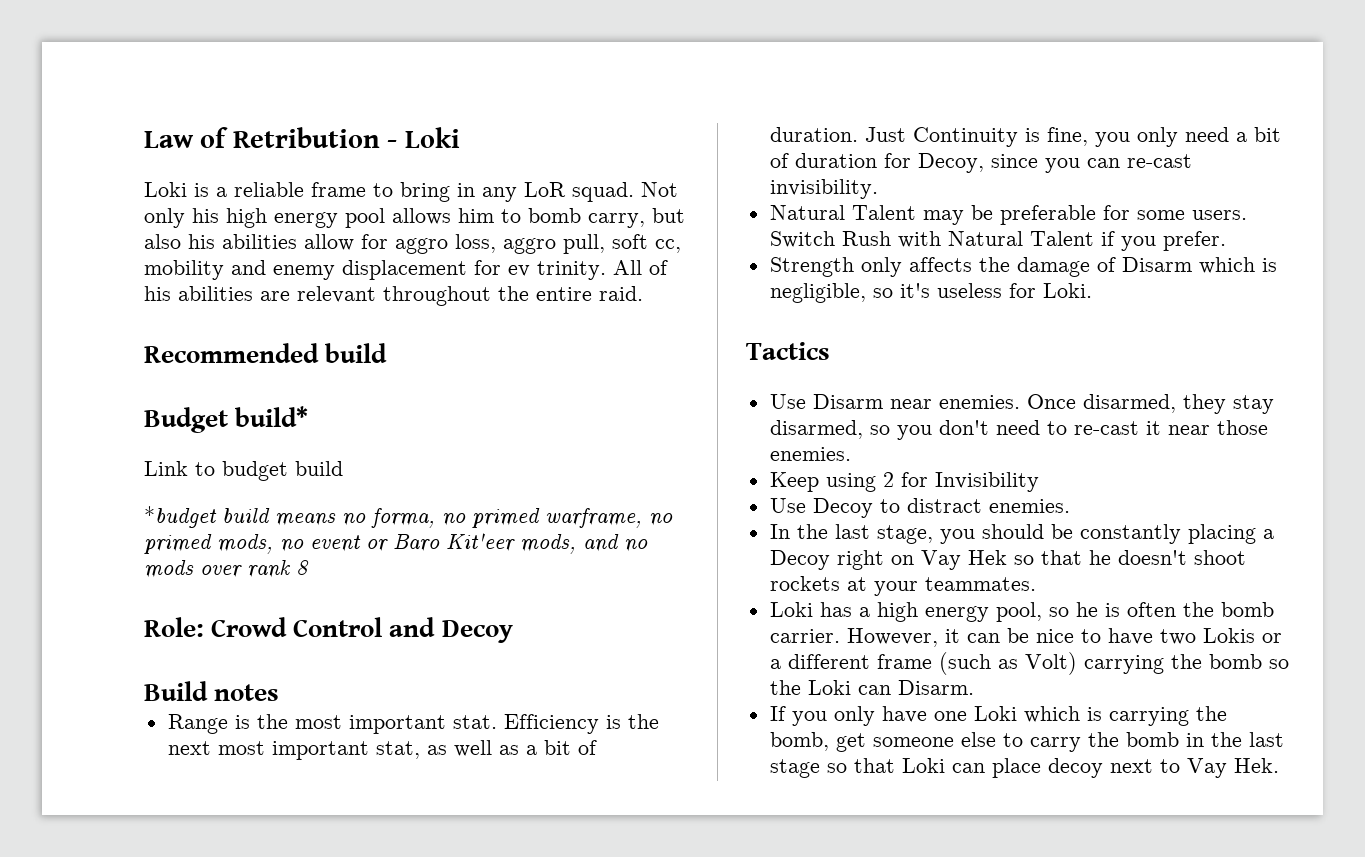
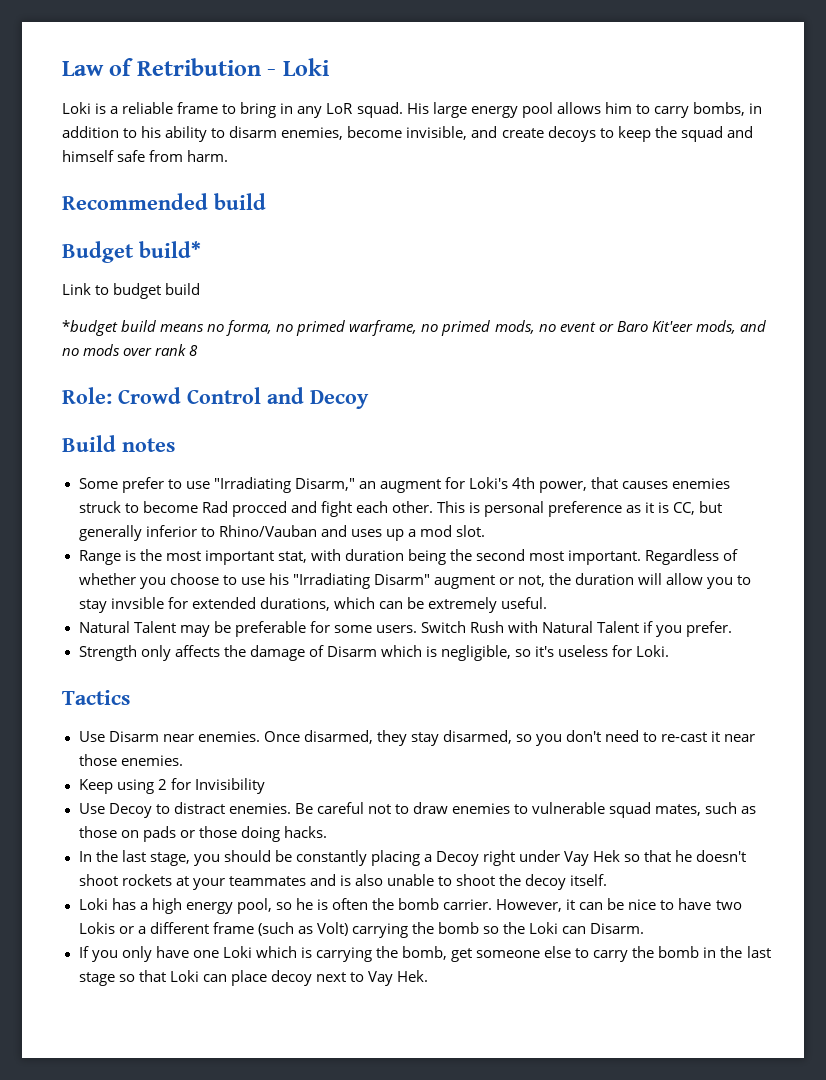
[641,182,678,197] [144,208,267,228] Not only his high -> [406,102,467,118] His large
[528,208,685,228] [144,234,681,254] [144,260,668,280] [144,286,643,306] bomb carry, but also his abilities allow for aggro loss, aggro pull, soft cc, mobility and enemy displacement for ev trinity. All of his abilities are relevant throughout the entire raid. -> [653,102,762,118] [62,126,753,142] [62,150,229,162] carry bombs, in addition to his ability to disarm enemies, become invisible, and create decoys to keep the squad and himself safe from harm.
(280, 692) none -> [78,477,731,493] [78,501,723,517] [78,525,485,541] // Some prefer to use "Irradiating Disarm," an augment for Loki's 4th power, that causes enemies struck to become Rad procced and fight each other. This is personal preference as it is CC, but generally inferior to Rhino/Vauban and uses up a mod slot.
[452,714,659,734] [167,740,597,760] [769,127,1281,147] [769,153,1192,173] [769,179,878,199] stat. Efficiency is the next most important stat, as well as a bit of duration. Just Continuity is fine, you only need a bit of duration for Decoy, since you can re-cast invisibility. -> [277,549,739,565] [78,573,752,589] [78,597,547,613] stat, with duration being the second most important. Regardless of whether you choose to use his "Irradiating Disarm" augment or not, the duration will allow you to stay invsible for extended durations, which can be extremely useful.
(1070, 506) none -> [294,802,757,818] [78,826,327,842] Be careful not to draw enemies to vulnerable squad mates, such as those on pads or those doing hacks.
[890,555,914,565] on -> [519,850,561,862] under
[924,577,1036,591] teammates. -> [228,874,608,890] teammates and is also unable to shoot the decoy itself.

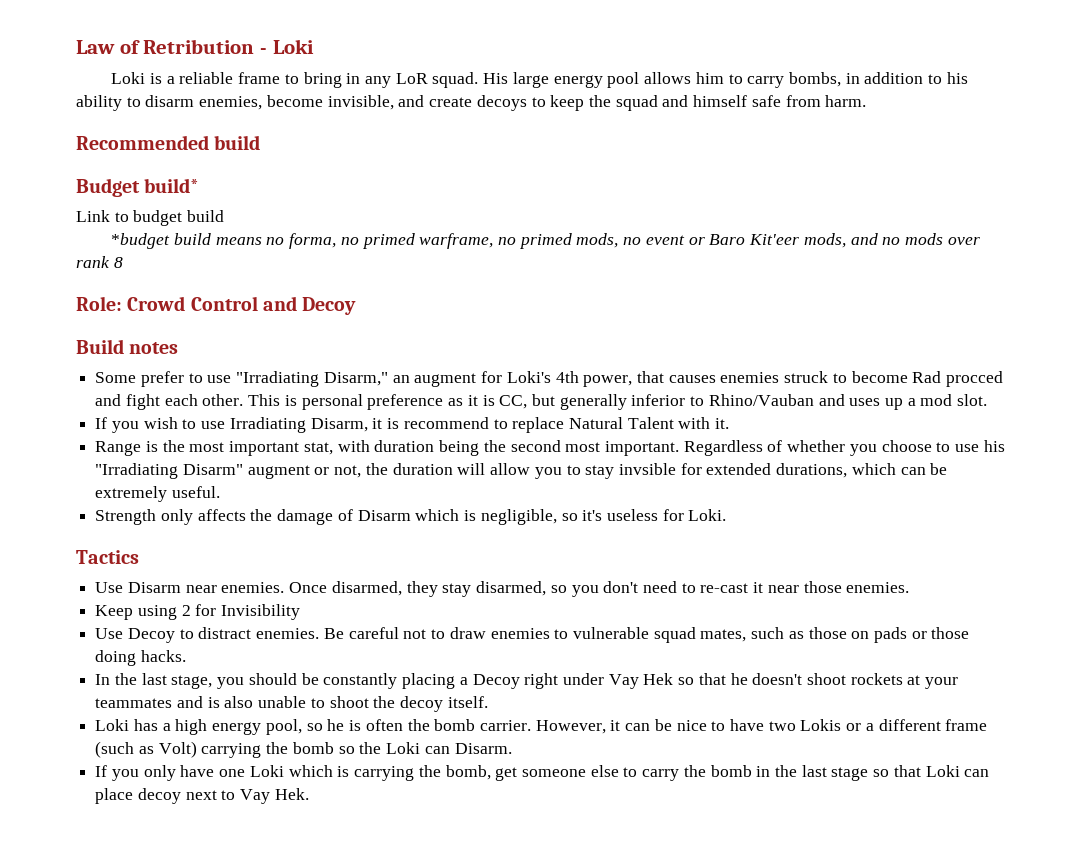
(485, 531) none -> [95,417,730,433] // If you wish to use Irradiating Disarm, it is recommend to replace Natural Talent with it.
[78,621,733,637] // Natural Talent may be preferable for some users. Switch Rush with Natural Talent if you prefer. -> (220, 492) none

